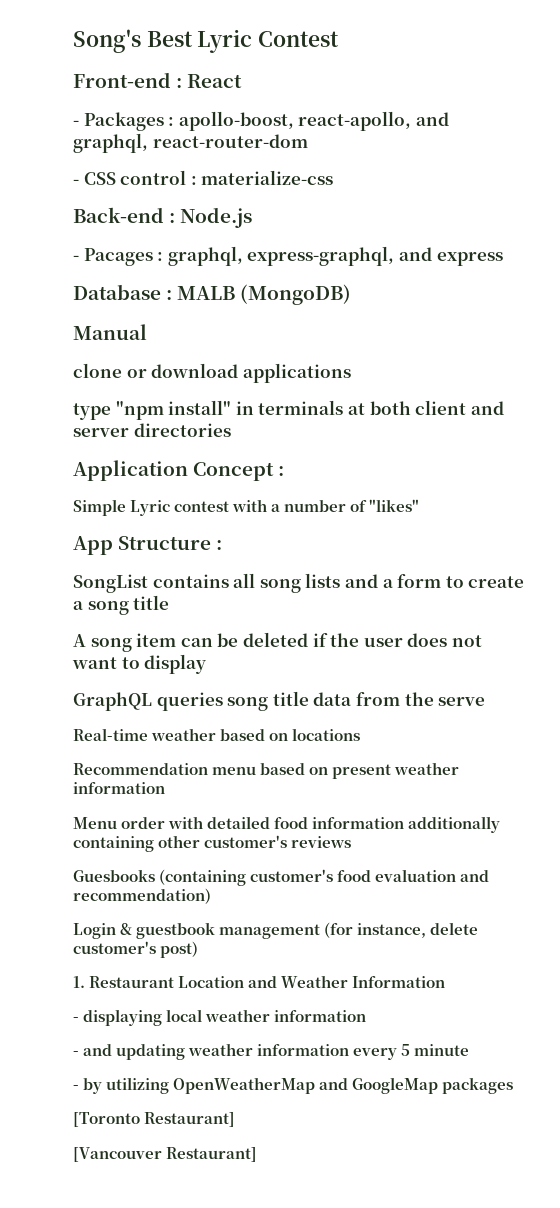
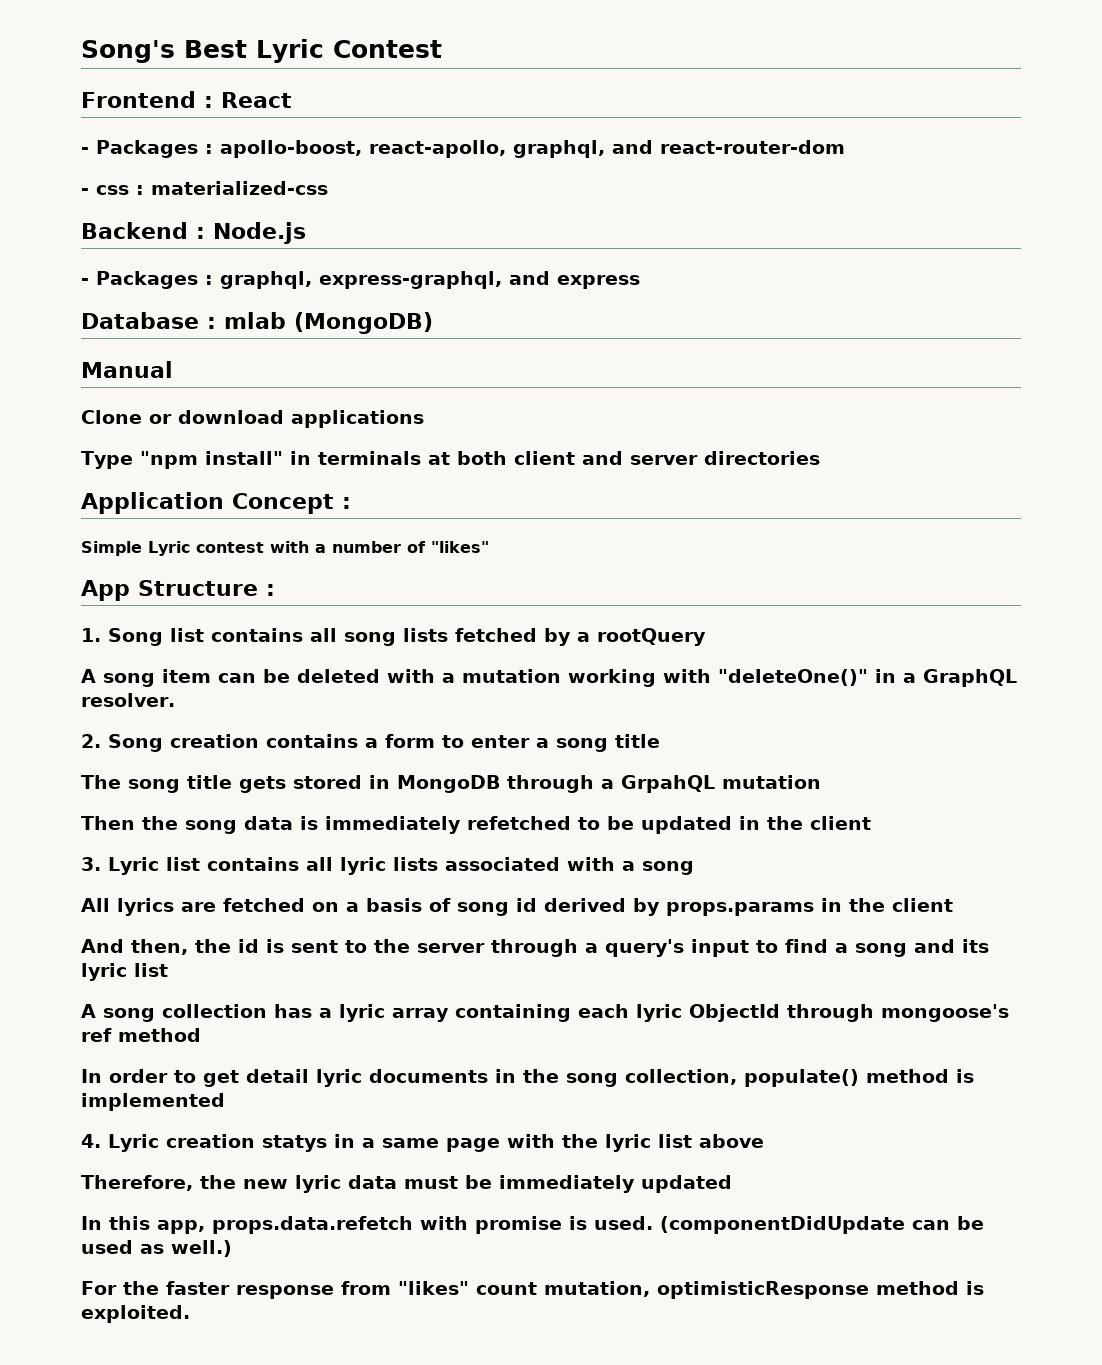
[73,72,171,88] Front-end -> [81,91,196,108] Frontend
[415,112,449,126] [73,133,148,153] and graphql, -> [513,140,653,158] graphql, and
[83,170,334,185] [73,207,164,223] CSS control : materialize-css // Back-end -> [96,181,328,195] [81,222,188,239] css : materialized-css // Backend
[83,248,153,266] Pacages -> [96,271,198,289] Packages
[177,286,236,300] MALB -> [224,312,286,329] mlab
[73,363,122,378] clone -> [81,410,142,424] Clone
[73,403,111,420] type -> [81,451,133,469] Type
[73,574,148,593] SongList -> [81,628,204,646] 1. Song list
[344,574,525,588] [73,595,170,615] and a form to create a song title -> [455,628,706,646] fetched by a rootQuery
[312,633,482,647] [72,654,207,674] [73,691,486,711] [73,728,361,741] [73,762,460,779] [73,782,165,794] [73,816,501,833] [73,835,352,852] [73,869,490,886] [73,888,211,904] [73,922,479,939] [73,941,199,958] [73,975,446,988] [73,1009,367,1026] [73,1043,470,1060] [73,1077,514,1094] [73,1112,236,1127] [73,1147,258,1162] if the user does not want to display // GraphQL queries song title data from the serve // Real-time weather based on locations // Recommendation menu based on present weather information // Menu order with detailed food information additionally containing other customer's reviews // Guesbooks (containing customer's food evaluation and recommendation) // Login & guestbook management (for instance, delete customer's post) // 1. Restaurant Location and Weather Information // - displaying local weather information // - and updating weather information every 5 minute // - by utilizing OpenWeatherMap and GoogleMap packages // [Toronto Restaurant] // [Vancouver Restaurant] -> [387,669,1017,687] [81,693,175,707] [81,734,660,752] [81,775,821,793] [81,816,871,834] [81,857,694,875] [81,898,953,916] [81,939,989,957] [81,963,168,981] [81,1004,1009,1022] [81,1028,201,1042] [81,1069,974,1087] [81,1093,225,1111] [81,1134,764,1152] [81,1175,732,1193] [81,1216,984,1234] [81,1240,232,1257] [81,1281,984,1299] [81,1305,190,1323] with a mutation working with "deleteOne()" in a GraphQL resolver. // 2. Song creation contains a form to enter a song title // The song title gets stored in MongoDB through a GrpahQL mutation // Then the song data is immediately refetched to be updated in the client // 3. Lyric list contains all lyric lists associated with a song // All lyrics are fetched on a basis of song id derived by props.params in the client // And then, the id is sent to the server through a query's input to find a song and its lyric list // A song collection has a lyric array containing each lyric ObjectId through mongoose's ref method // In order to get detail lyric documents in the song collection, populate() method is implemented // 4. Lyric creation statys in a same page with the lyric list above // Therefore, the new lyric data must be immediately updated // In this app, props.data.refetch with promise is used. (componentDidUpdate can be used as well.) // For the faster response from "likes" count mutation, optimisticResponse method is exploited.

